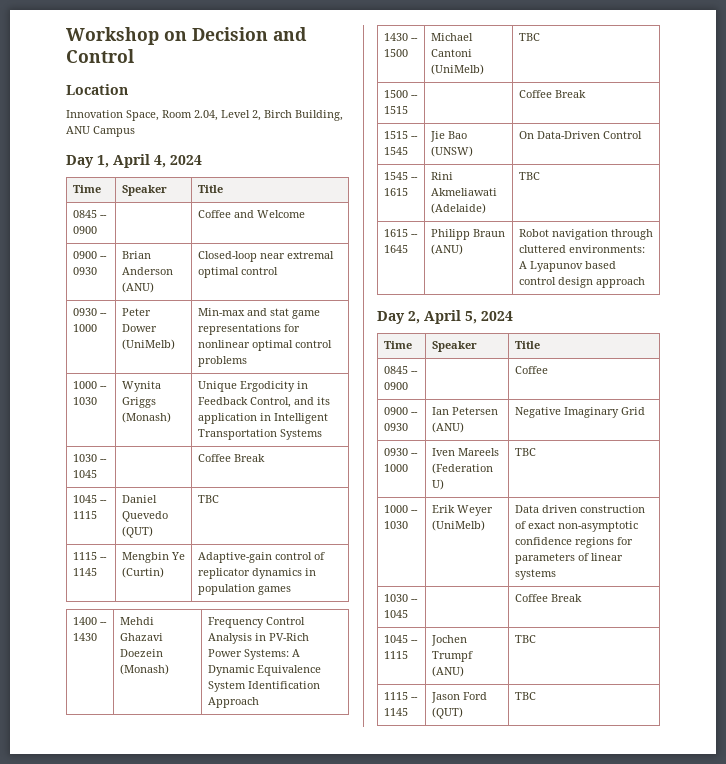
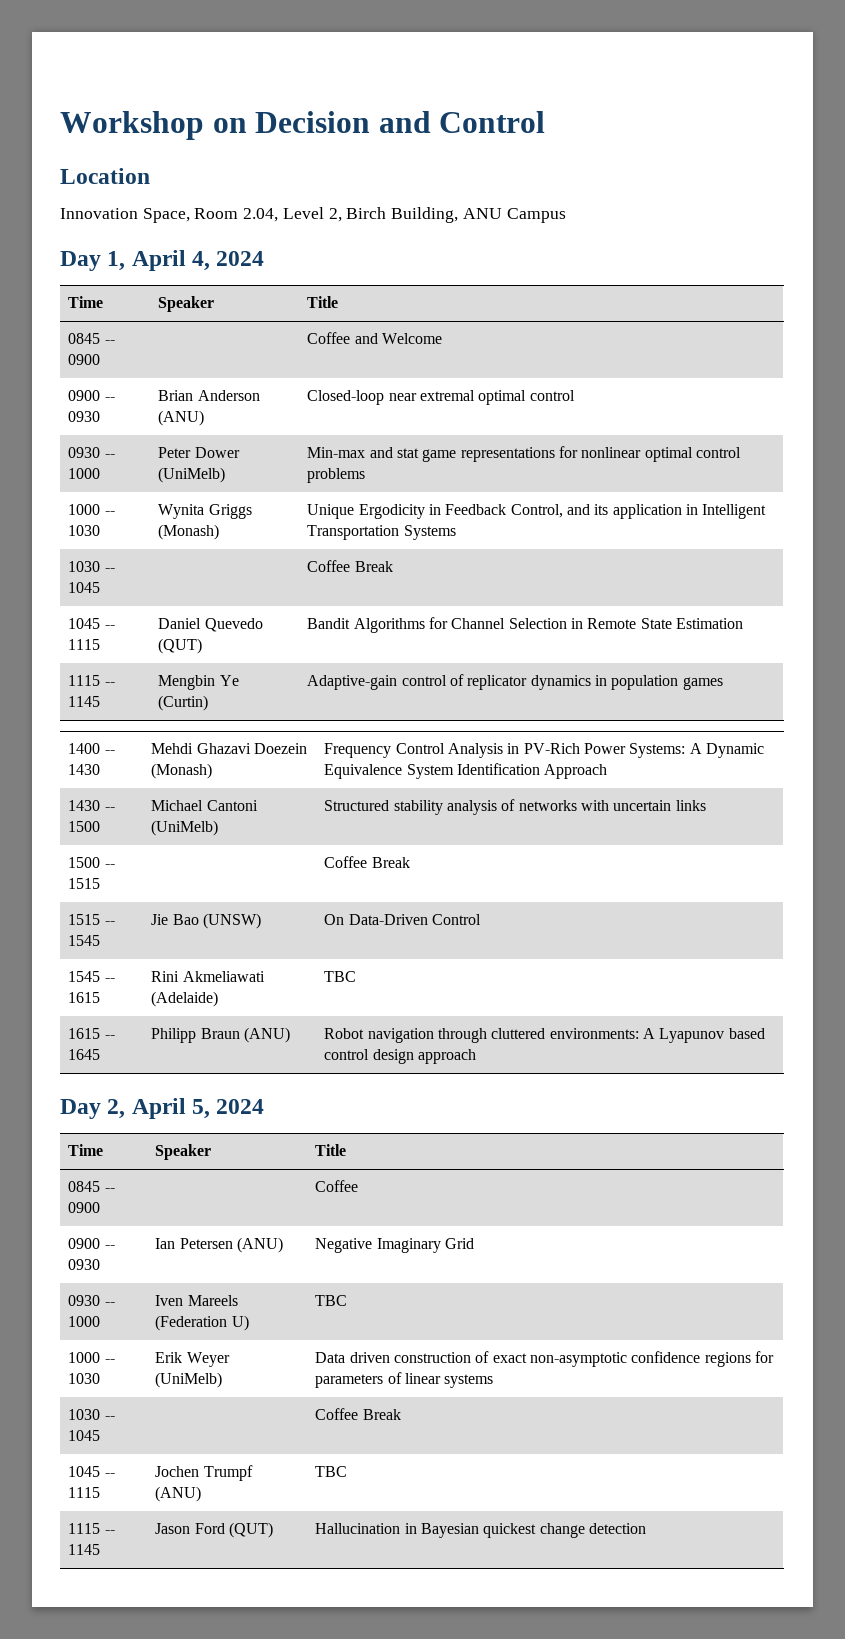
[197,495,219,503] TBC -> [307,617,743,633] Bandit Algorithms for Channel Selection in Remote State Estimation
[518,33,540,41] TBC -> [324,799,706,815] Structured stability analysis of networks with uncertain links
[514,692,536,700] TBC -> [315,1523,646,1538] Hallucination in Bayesian quickest change detection

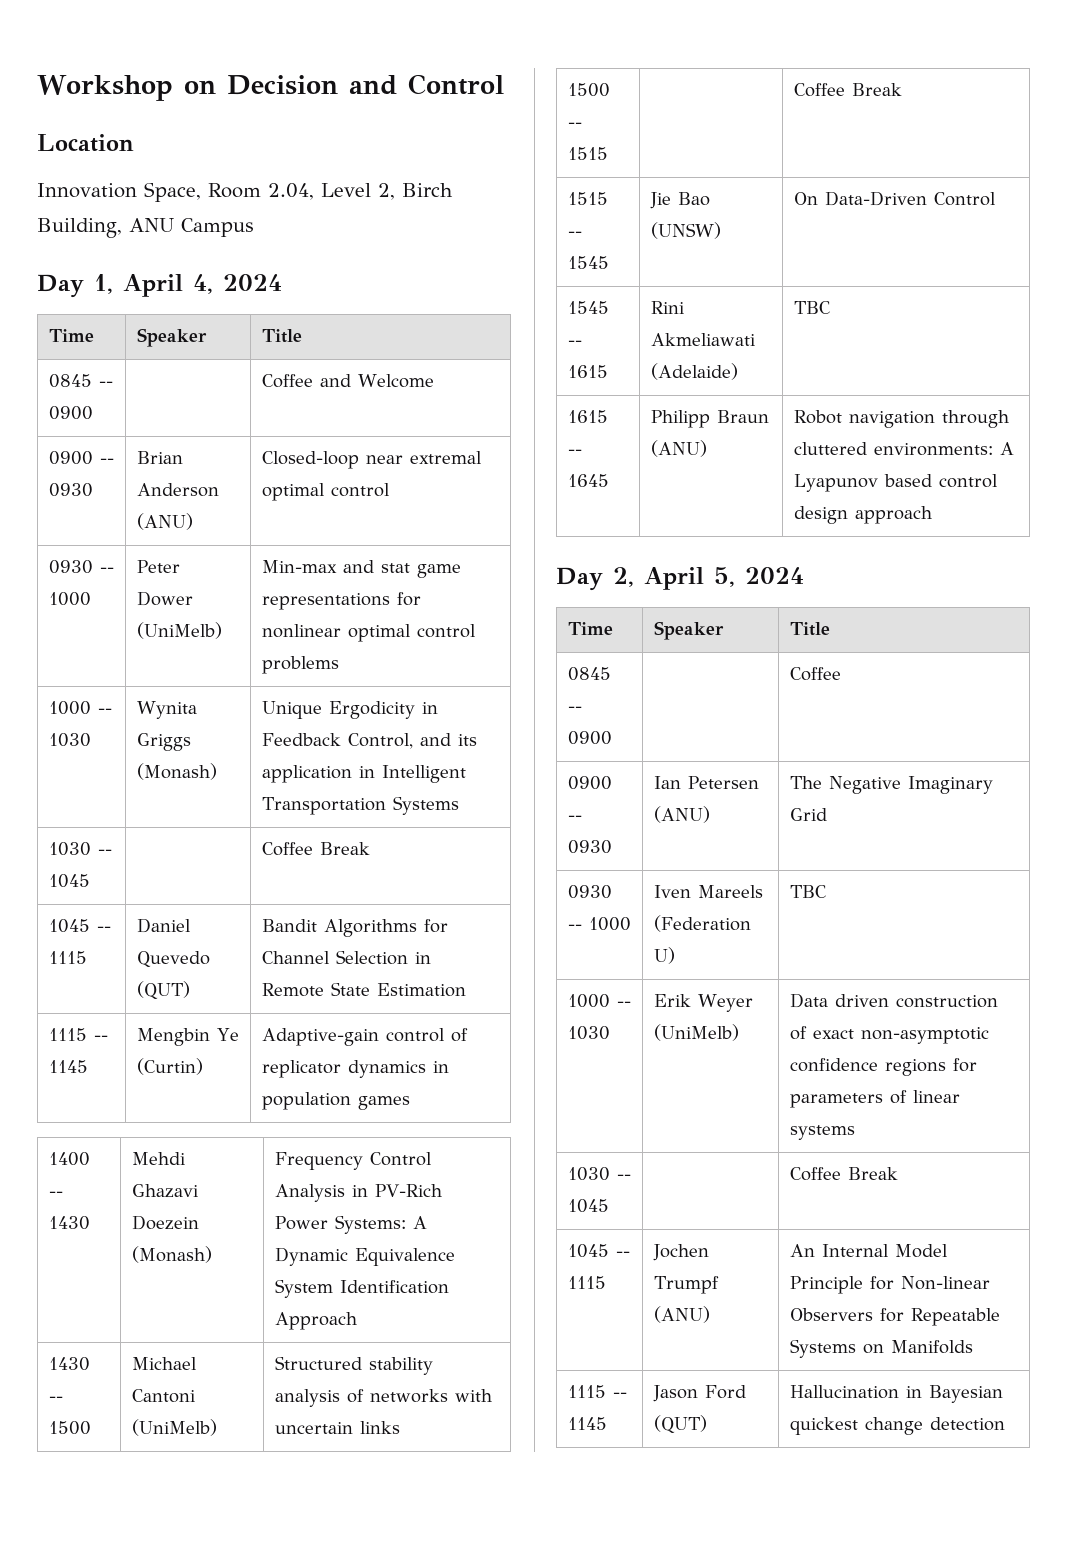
(283, 1245) none -> [789,776,822,789] The
[315,1466,348,1477] TBC -> [789,1244,948,1258] [789,1276,990,1294] [789,1308,1000,1326] [789,1339,973,1358] An Internal Model Principle for Non-linear Observers for Repeatable Systems on Manifolds

